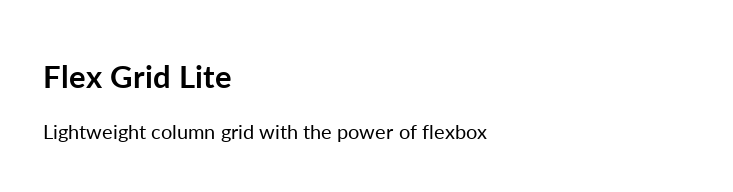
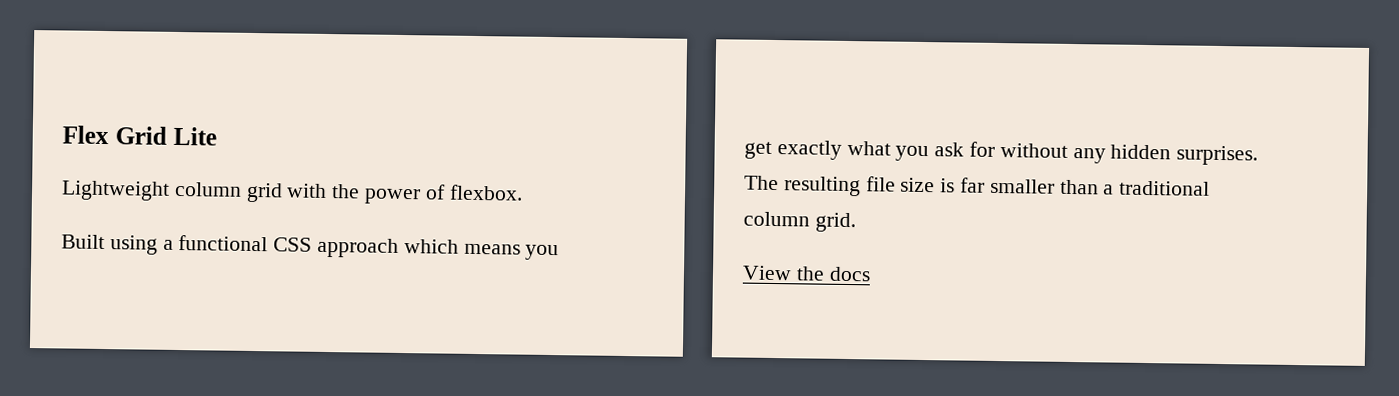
[421,125,487,139] flexbox -> [448,184,523,201] [61,234,560,261] [744,140,1259,166] [744,175,1211,197] [743,211,856,233] [742,265,871,282] flexbox. // Built using a functional CSS approach which means you get exactly what you ask for without any hidden surprises. The resulting file size is far smaller than a traditional column grid. // View the docs

